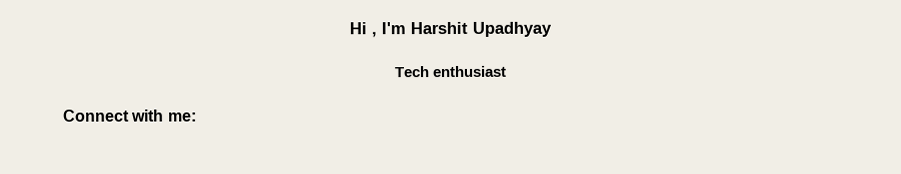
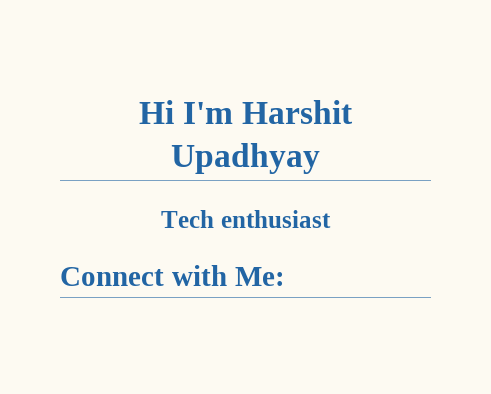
[371,31,377,38] , -> (174, 112) none
[167,112,197,122] me: -> [234,267,285,286] Me:

